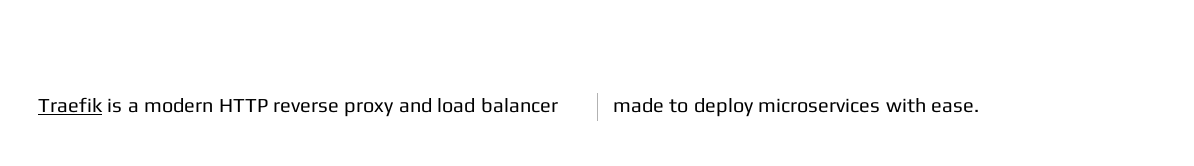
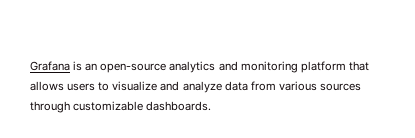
[38,97,979,117] Traefik is a modern HTTP reverse proxy and load balancer made to deploy microservices with ease. -> [30,61,369,73] [30,81,361,93] [30,101,212,113] Grafana is an open-source analytics and monitoring platform that allows users to visualize and analyze data from various sources through customizable dashboards.

